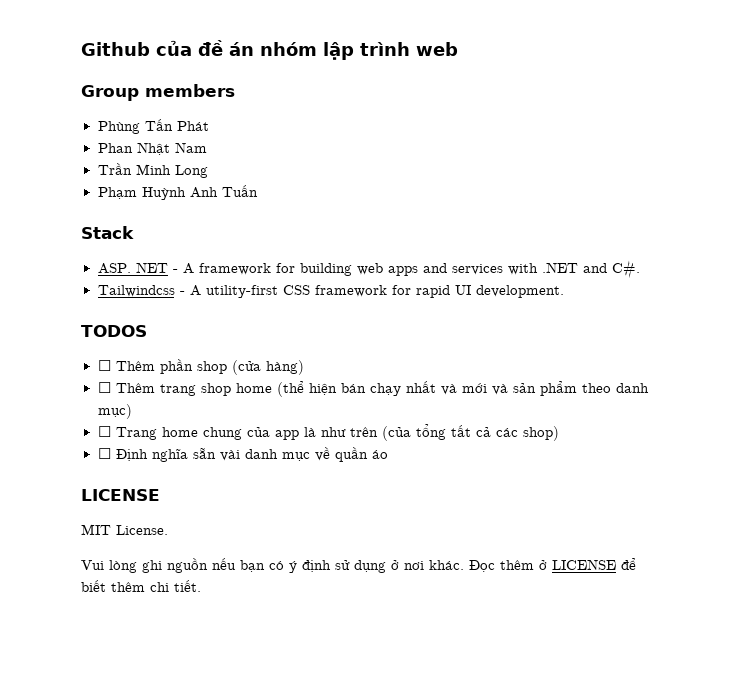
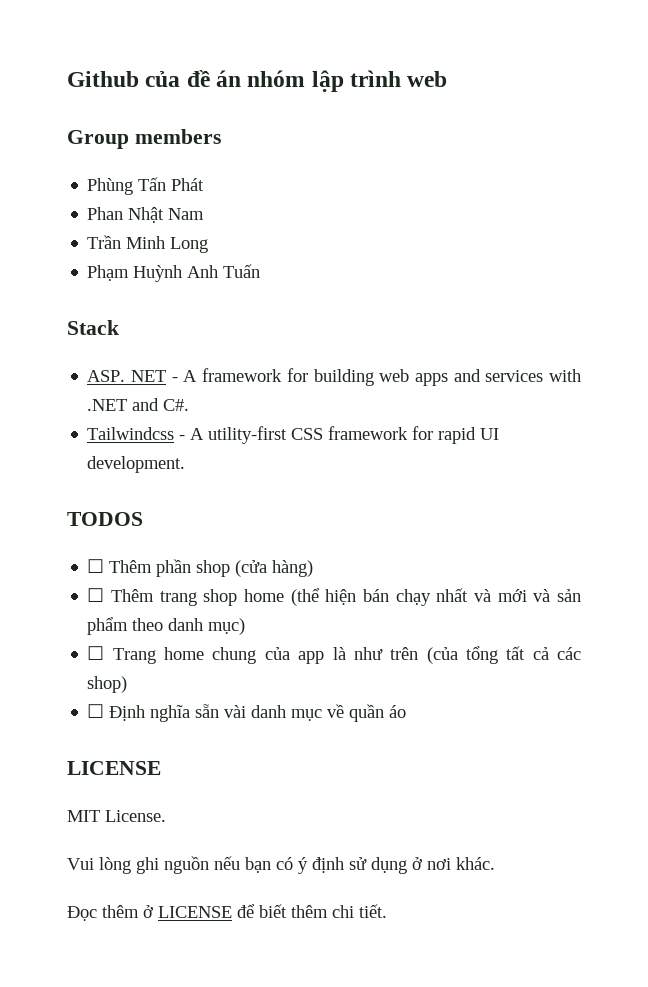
(464, 565) none -> (495, 863) //

